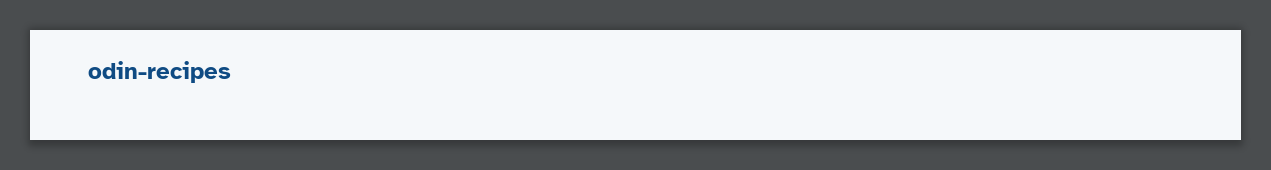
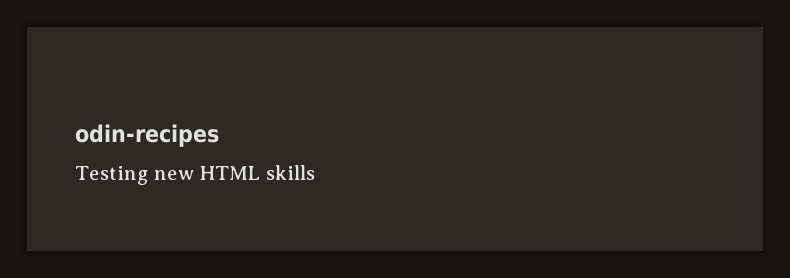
(231, 72) none -> [75,165,315,185] // Testing new HTML skills

